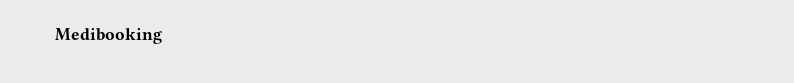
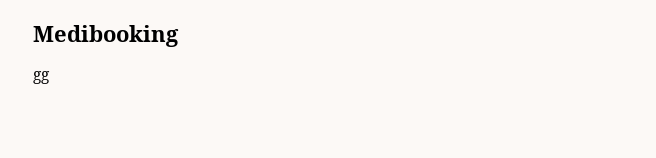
(162, 36) none -> [33,71,50,84] // gg

